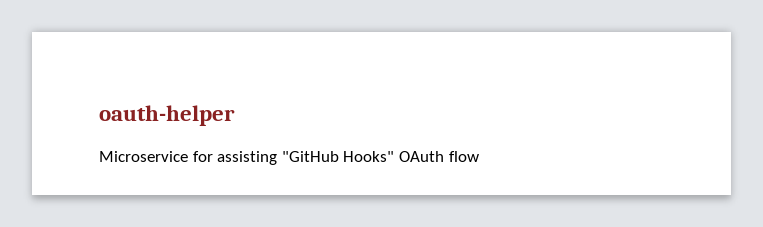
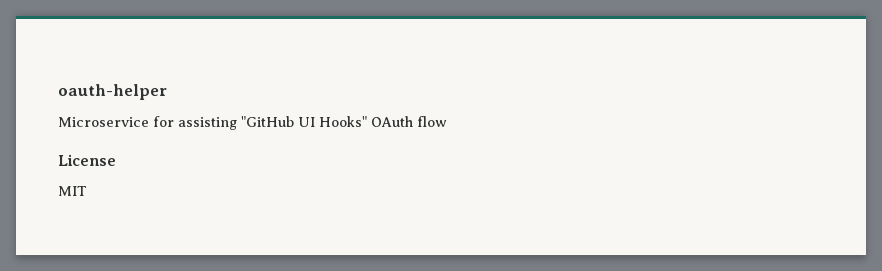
(339, 156) none -> [298,117,315,127] UI
(479, 156) none -> [58,154,116,166] [58,186,87,196] // License // MIT

